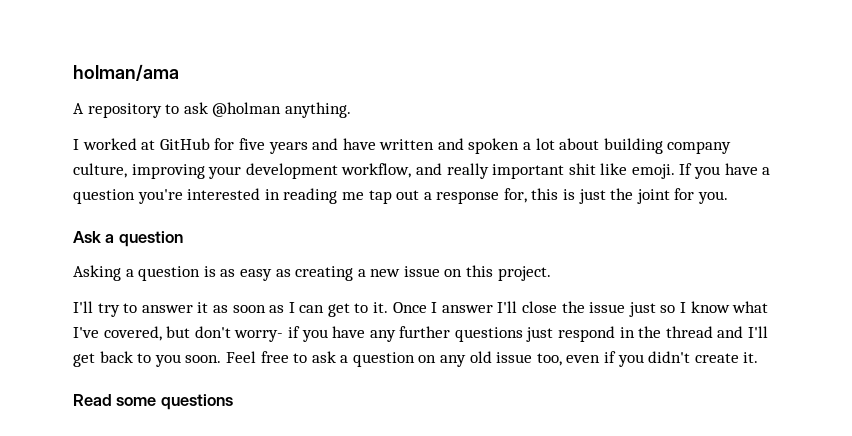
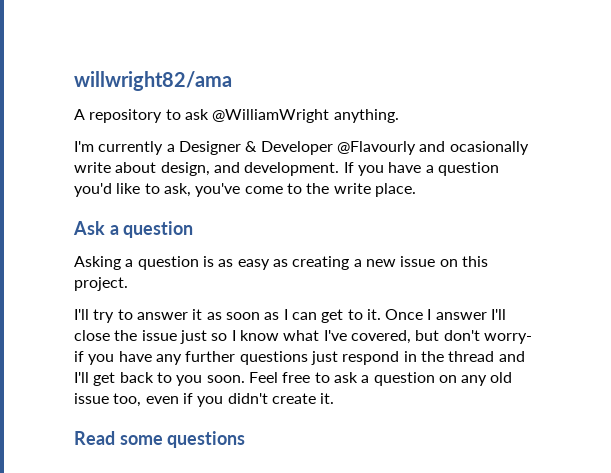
[73,64,179,81] holman/ama -> [74,71,232,91] willwright82/ama
[212,102,282,117] @holman -> [212,109,330,123] @WilliamWright
[73,138,732,154] [73,163,675,179] I worked at GitHub for five years and have written and spoken a lot about building company culture, improving your development workflow, and really important shit like emoji. -> [74,141,529,155] [74,162,340,176] I'm currently a Designer & Developer @Flavourly and ocasionally write about design, and development.
[137,188,729,204] you're interested in reading me tap out a response for, this is just the joint for you. -> [74,183,416,197] you'd like to ask, you've come to the write place.

